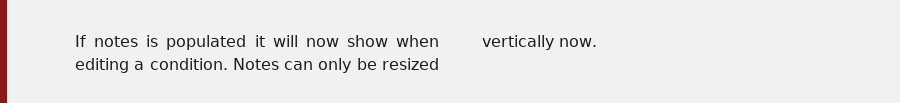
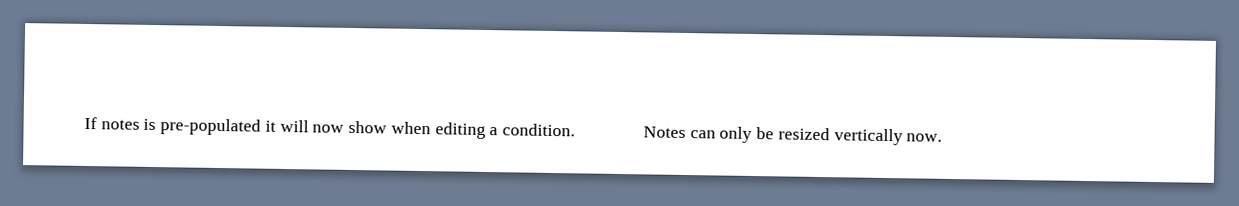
[166,35,247,50] populated -> [160,118,262,136] pre-populated

